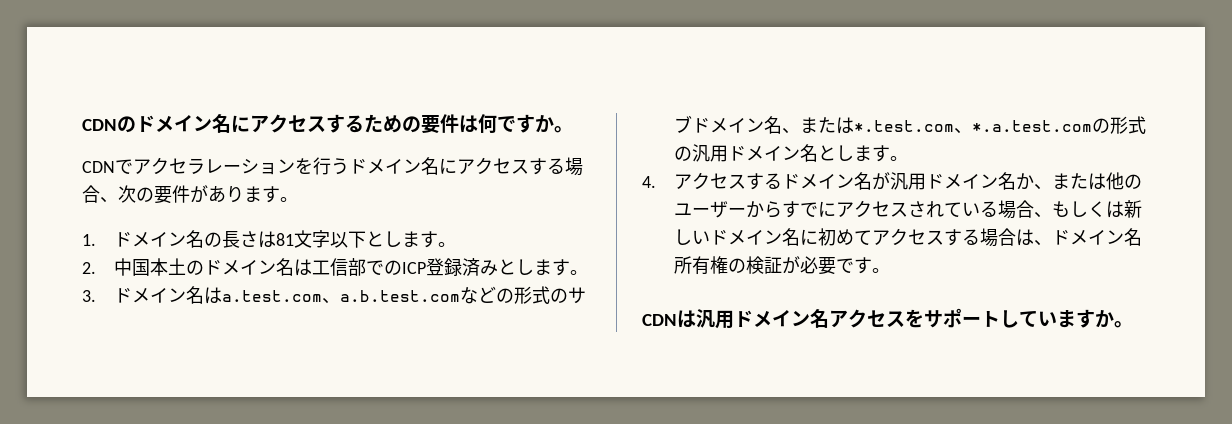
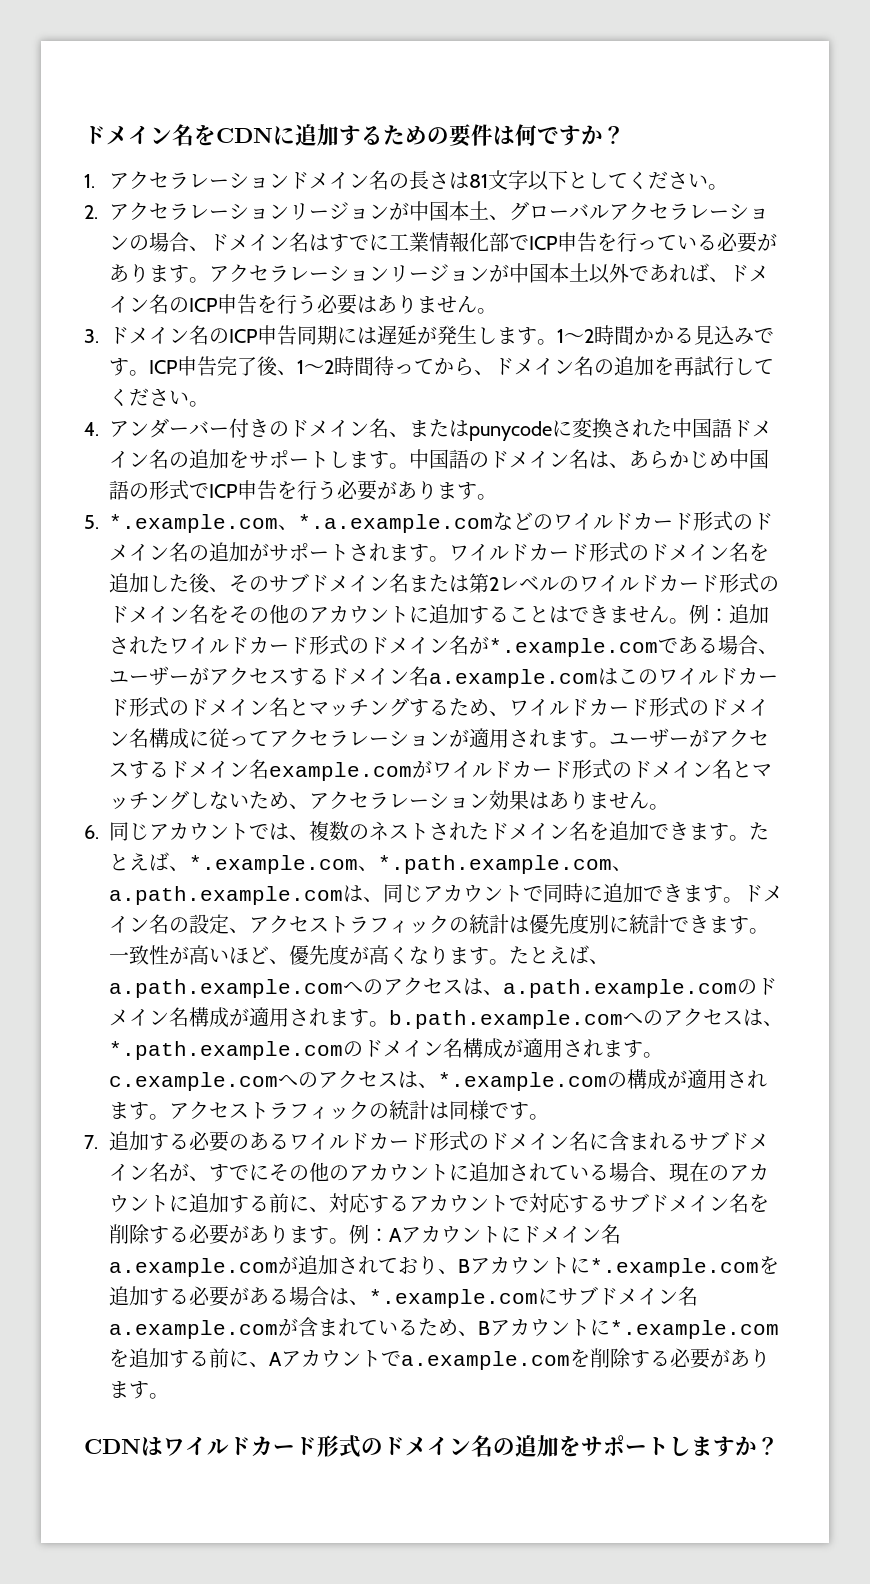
[82,114,326,133] CDNのドメイン名にアクセス -> [84,124,339,146] ドメイン名をCDNに追加
[554,126,573,133] [82,157,583,176] [82,185,298,204] [82,234,96,246] 。 // CDNでアクセラレーションを行うドメイン名にアクセスする場合、次の要件があります。 // 1. -> [603,126,625,144] [84,171,289,189] ？ // 1.アクセラレーション
[401,231,438,248] ます -> [607,171,708,189] てください
[113,258,588,276] [82,286,586,304] [673,115,692,133] 中国本土のドメイン名は工信部でのICP登録済みとします。 // 3.ドメイン名はa.test.com、a.b.test.comなどの形式のサブ -> [108,201,769,221] [108,232,777,253] [108,263,769,284] [108,294,497,315] [84,325,774,345] [109,356,774,376] [109,388,209,407] [84,418,289,438] アクセラレーションリージョンが中国本土、グローバルアクセラレーションの場合、ドメイン名はすでに工業情報化部でICP申告を行っている必要があります。アクセラレーションリージョンが中国本土以外であれば、ドメイン名のICP申告を行う必要はありません。 // 3.ドメイン名のICP申告同期には遅延が発生します。1～2時間かかる見込みです。ICP申告完了後、1～2時間待ってから、ドメイン名の追加を再試行してください。 // 4.アンダーバー付きの
[853,116,1146,134] [673,144,908,162] [642,172,1142,190] [673,200,1142,219] [673,228,1142,247] [673,256,890,275] [642,308,1133,329] *.test.com、*.a.test.comの形式の汎用ドメイン名とします。 // 4.アクセスするドメイン名が汎用ドメイン名か、または他のユーザーからすでにアクセスされている場合、もしくは新しいドメイン名に初めてアクセスする場合は、ドメイン名所有権の検証が必要です。 // CDNは汎用ドメイン名アクセスをサポートしていますか。 -> [469,418,772,441] [109,449,769,469] [109,480,497,501] [84,511,773,533] [109,542,769,562] [109,573,779,593] [109,604,769,624] [109,635,778,657] [109,666,778,688] [109,697,769,717] [109,728,769,749] [109,759,772,781] [109,790,669,810] [84,821,769,841] [109,852,632,874] [109,883,783,905] [109,913,769,934] [109,944,609,965] [109,977,777,998] [109,1007,783,1029] [109,1038,663,1060] [109,1069,767,1091] [109,1100,549,1120] [84,1131,769,1152] [108,1162,769,1182] [108,1193,769,1213] [108,1224,621,1245] [108,1255,779,1277] [108,1286,698,1308] [108,1317,779,1339] [108,1348,770,1370] [108,1381,169,1399] [84,1435,779,1458] punycodeに変換された中国語ドメイン名の追加をサポートします。中国語のドメイン名は、あらかじめ中国語の形式でICP申告を行う必要があります。 // 5. *.example.com、*.a.example.comなどのワイルドカード形式のドメイン名の追加がサポートされます。ワイルドカード形式のドメイン名を追加した後、そのサブドメイン名または第2レベルのワイルドカード形式のドメイン名をその他のアカウントに追加することはできません。例：追加されたワイルドカード形式のドメイン名が*.example.comである場合、ユーザーがアクセスするドメイン名a.example.comはこのワイルドカード形式のドメイン名とマッチングするため、ワイルドカード形式のドメイン名構成に従ってアクセラレーションが適用されます。ユーザーがアクセスするドメイン名example.comがワイルドカード形式のドメイン名とマッチングしないため、アクセラレーション効果はありません。 // 6.同じアカウントでは、複数のネストされたドメイン名を追加できます。たとえば、*.example.com、*.path.example.com、a.path.example.comは、同じアカウントで同時に追加できます。ドメイン名の設定、アクセストラフィックの統計は優先度別に統計できます。一致性が高いほど、優先度が高くなります。たとえば、a.path.example.comへのアクセスは、a.path.example.comのドメイン名構成が適用されます。b.path.example.comへのアクセスは、*.path.example.comのドメイン名構成が適用されます。c.example.comへのアクセスは、*.example.comの構成が適用されます。アクセストラフィックの統計は同様です。 // 7.追加する必要のあるワイルドカード形式のドメイン名に含まれるサブドメイン名が、すでにその他のアカウントに追加されている場合、現在のアカウントに追加する前に、対応するアカウントで対応するサブドメイン名を削除する必要があります。例：Aアカウントにドメイン名a.example.comが追加されており、Bアカウントに*.example.comを追加する必要がある場合は、*.example.comにサブドメイン名a.example.comが含まれているため、Bアカウントに*.example.comを追加する前に、Aアカウントでa.example.comを削除する必要があります。 // CDNはワイルドカード形式のドメイン名の追加をサポートしますか？

